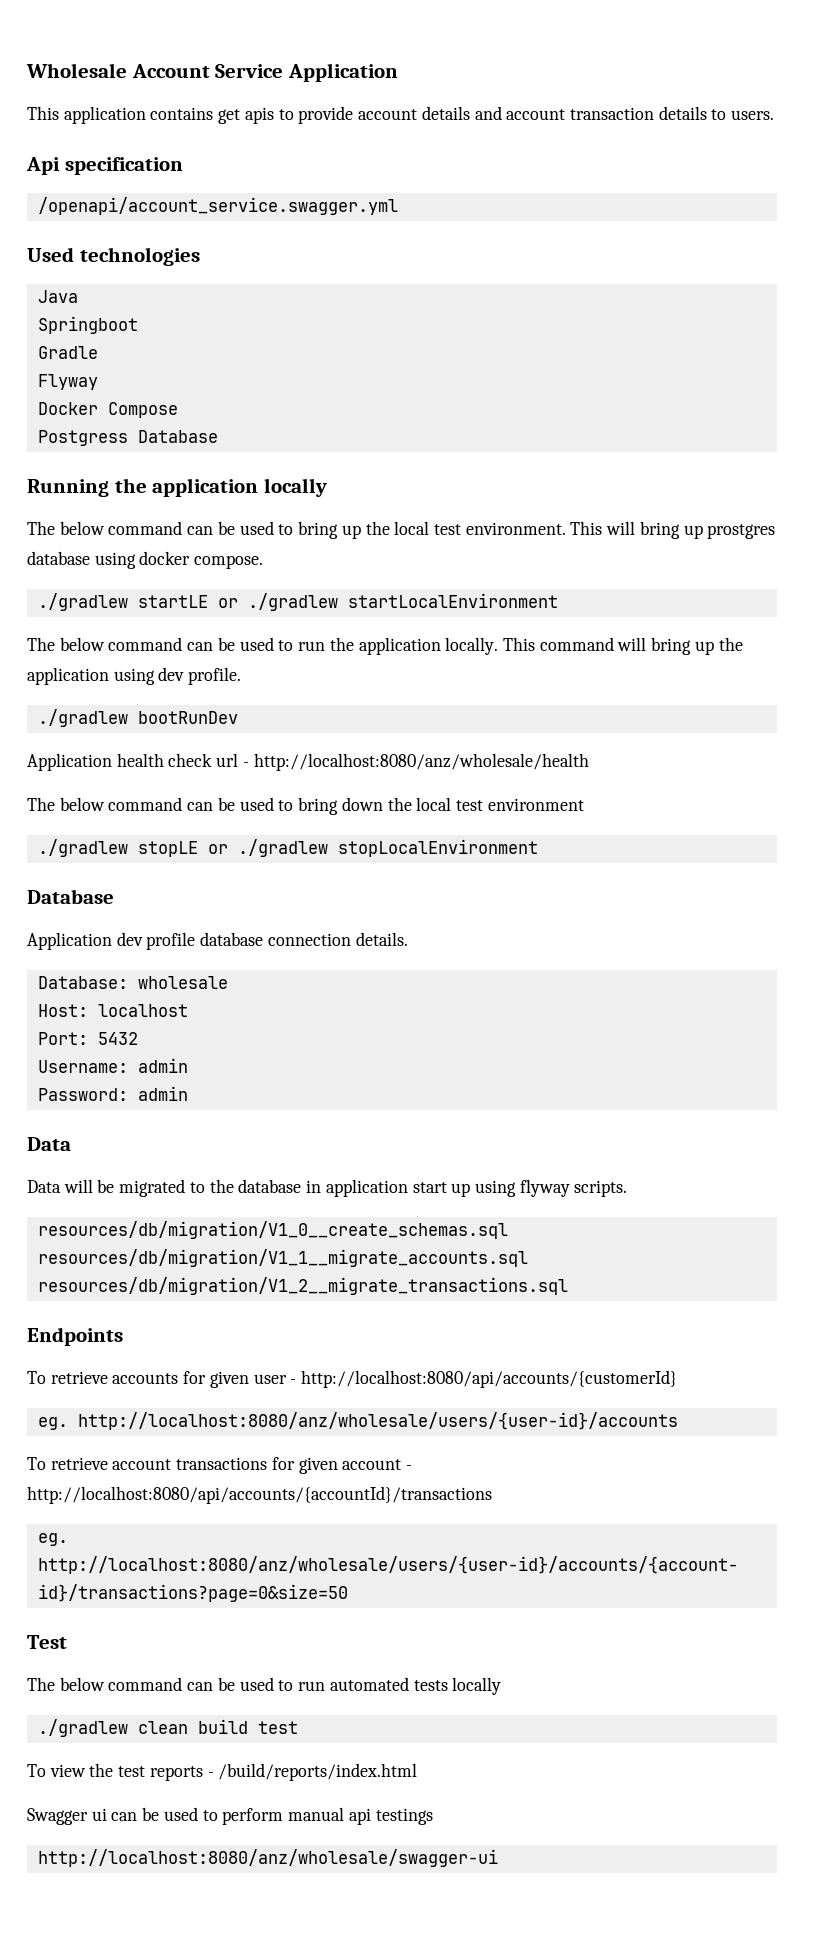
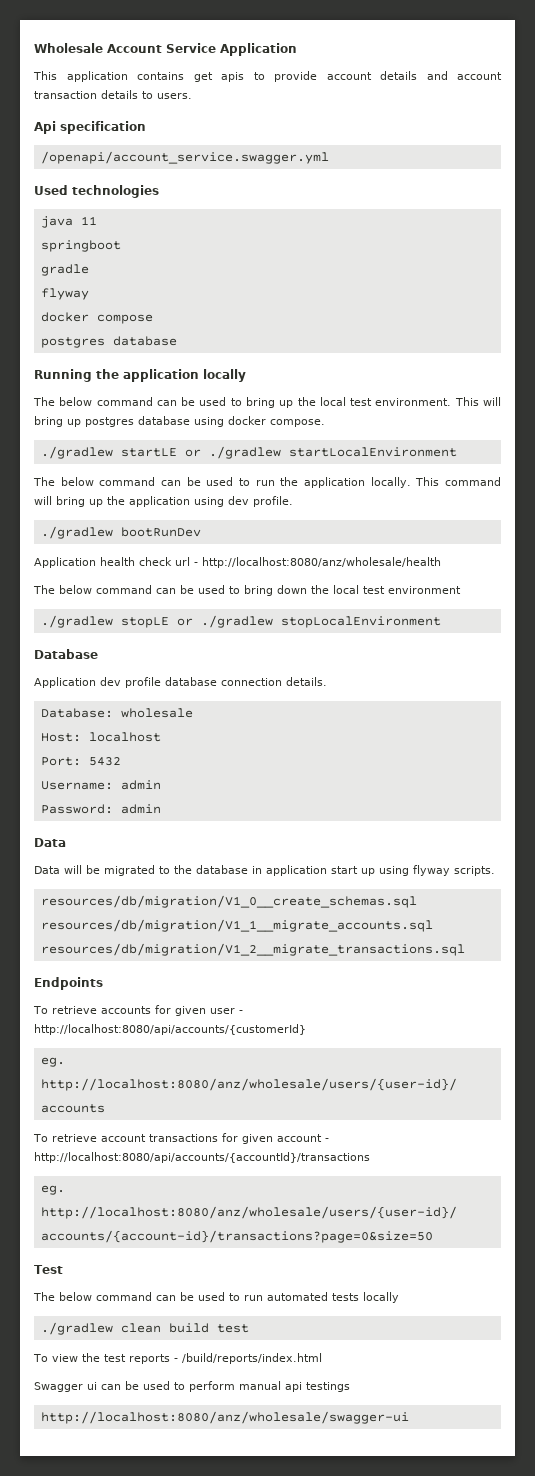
[37,290,78,303] [37,316,138,334] [37,346,98,359] [37,374,98,390] [37,402,178,418] [37,430,218,446] Java // Springboot // Gradle // Flyway // Docker Compose // Postgress Database -> [40,216,97,228] [40,240,121,252] [40,264,89,276] [40,288,89,300] [40,312,153,324] [40,336,177,348] java 11 // springboot // gradle // flyway // docker compose // postgres database
[707,524,776,539] prostgres -> [85,417,134,427] postgres

